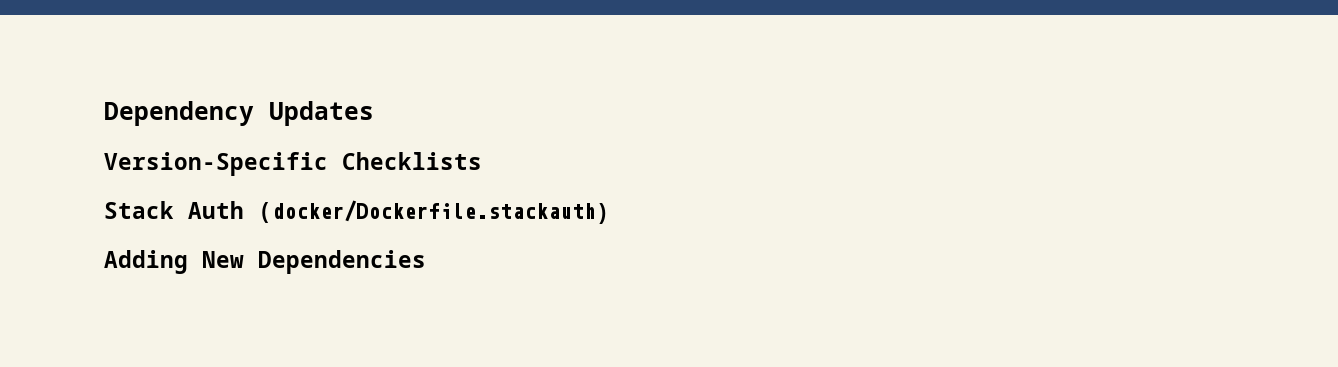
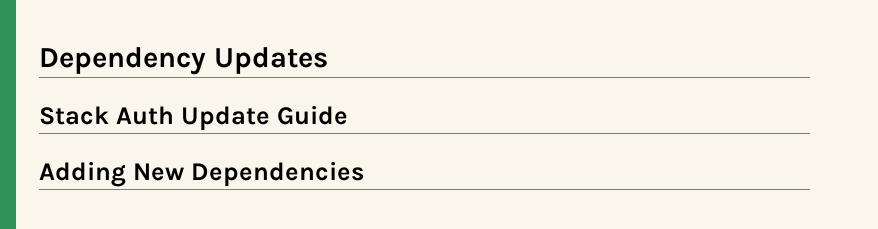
[104,152,482,176] // Version-Specific Checklists -> (328, 60) none
[258,200,610,224] (docker/Dockerfile.stackauth) -> [180,105,348,131] Update Guide

